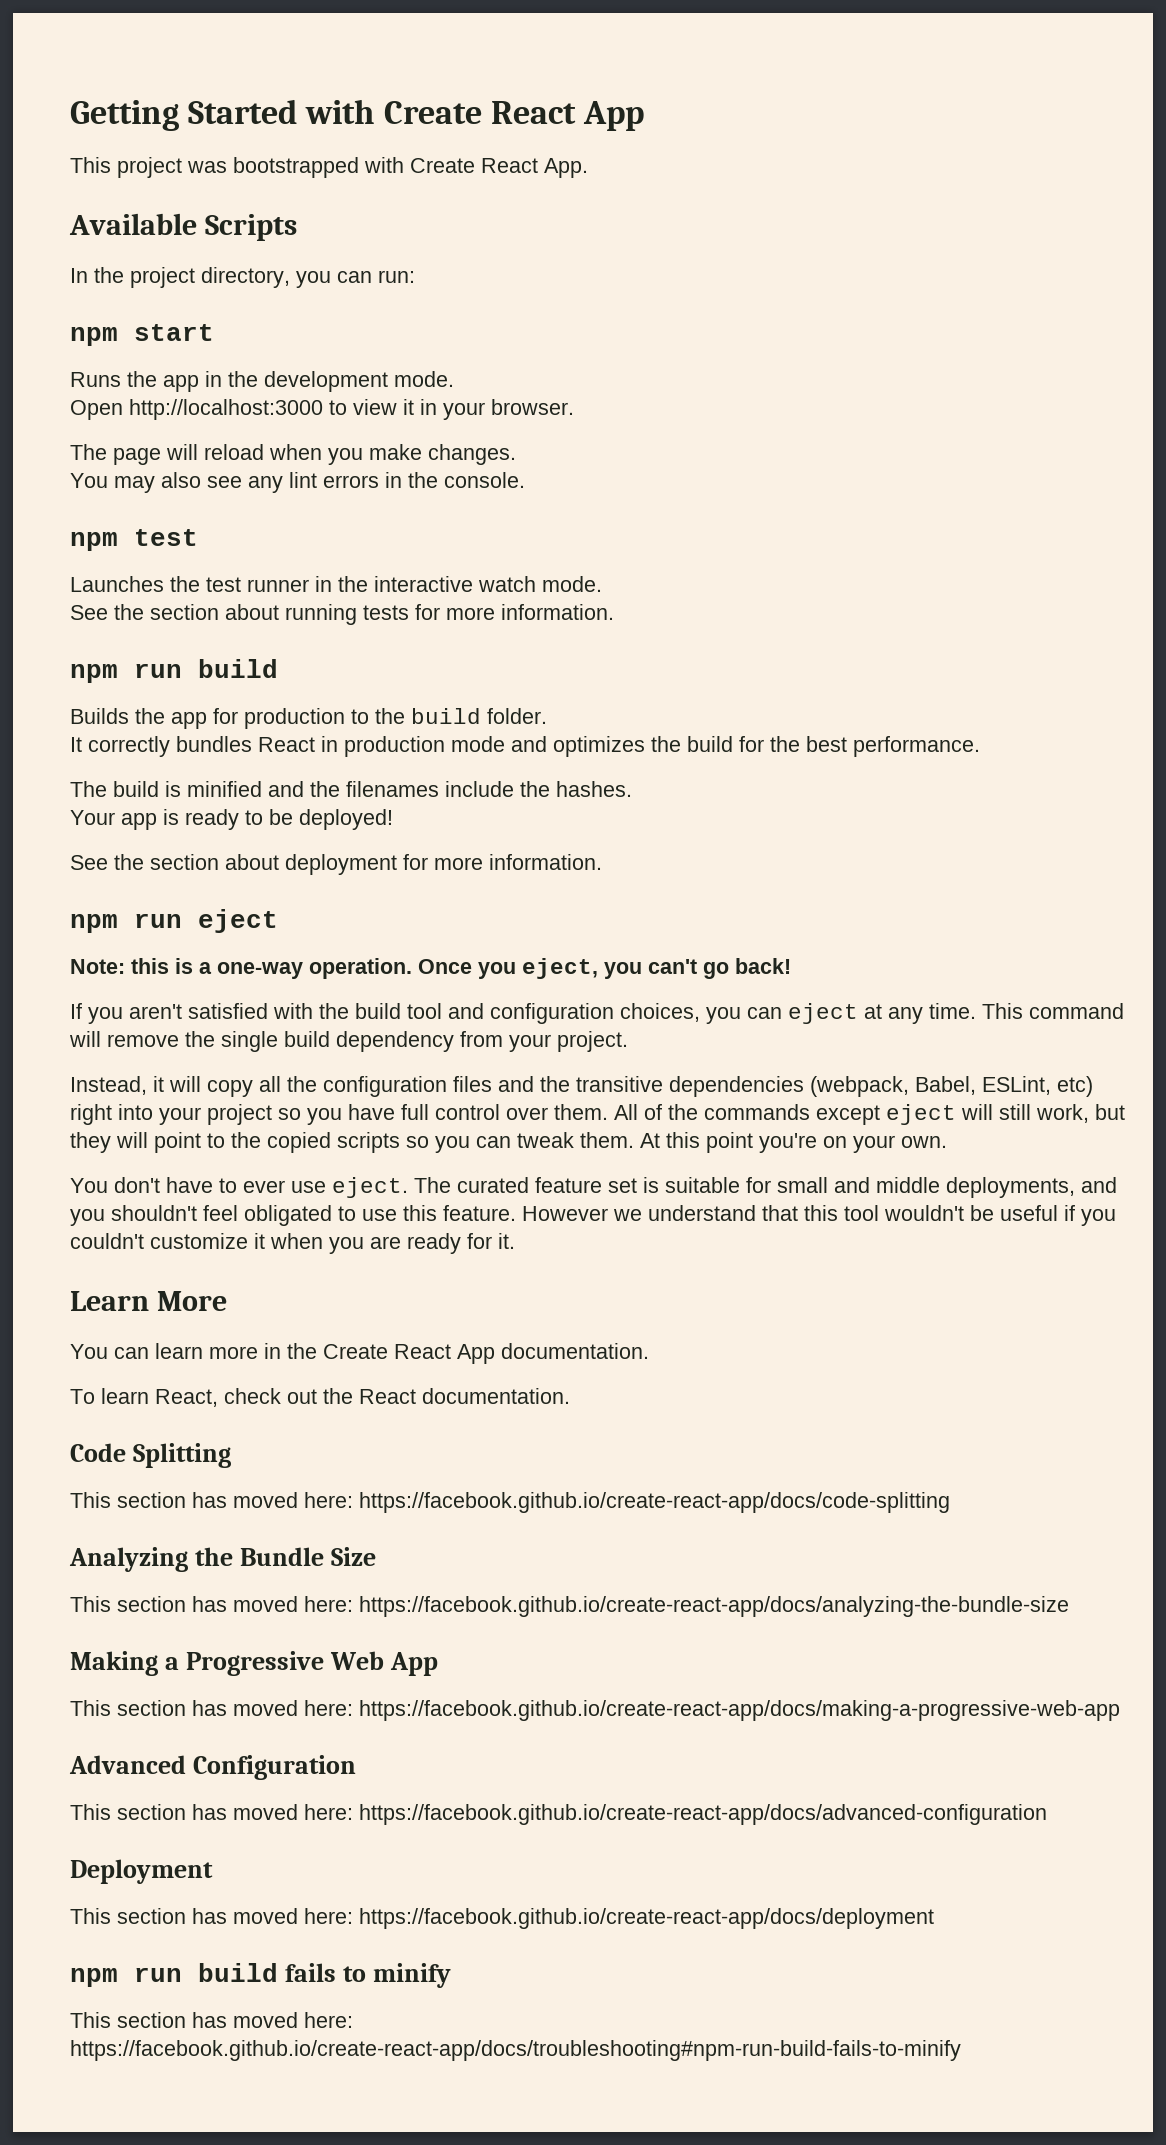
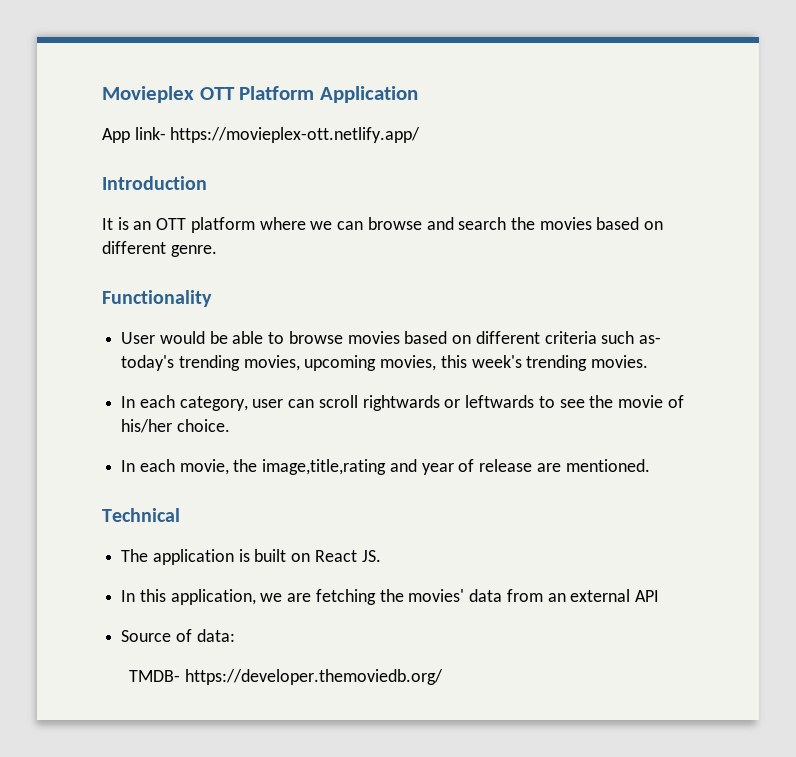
[70,99,644,131] [70,157,588,178] [69,213,297,241] [70,267,415,288] [70,324,214,346] [70,371,454,392] [70,399,574,420] [70,444,516,465] [70,472,525,493] [70,529,198,551] [70,576,602,592] [70,604,614,625] [70,659,278,683] [70,708,547,729] [70,736,980,757] [70,781,632,797] [70,809,393,830] [70,854,602,875] [70,909,278,933] [70,958,791,979] [70,1003,1124,1024] [69,1031,628,1052] [70,1076,1093,1097] [70,1104,1125,1125] [70,1132,947,1153] [70,1177,1117,1198] [70,1205,1116,1226] [70,1233,515,1254] [70,1291,227,1311] [70,1343,649,1364] [70,1388,570,1407] [70,1443,231,1468] [70,1492,950,1513] [69,1547,376,1572] [70,1596,1069,1617] [70,1651,438,1676] [70,1700,1120,1721] [69,1755,356,1780] [70,1804,1047,1825] [70,1859,213,1884] [70,1908,934,1929] [70,1963,451,1988] [70,2012,353,2028] [70,2040,961,2061] Getting Started with Create React App // This project was bootstrapped with Create React App. // Available Scripts // In the project directory, you can run: // npm start // Runs the app in the development mode. // Open http://localhost:3000 to view it in your browser. // The page will reload when you make changes. // You may also see any lint errors in the console. // npm test // Launches the test runner in the interactive watch mode. // See the section about running tests for more information. // npm run build // Builds the app for production to the build folder. // It correctly bundles React in production mode and optimizes the build for the best performance. // The build is minified and the filenames include the hashes. // Your app is ready to be deployed! // See the section about deployment for more information. // npm run eject // Note: this is a one-way operation. Once you eject, you can't go back! // If you aren't satisfied with the build tool and configuration choices, you can eject at any time. This command will remove the single build dependency from your project. // Instead, it will copy all the configuration files and the transitive dependencies (webpack, Babel, ESLint, etc) right into your project so you have full control over them. All of the commands except eject will still work, but they will point to the copied scripts so you can tweak them. At this point you're on your own. // You don't have to ever use eject. The curated feature set is suitable for small and middle deployments, and you shouldn't feel obligated to use this feature. However we understand that this tool wouldn't be useful if you couldn't customize it when you are ready for it. // Learn More // You can learn more in the Create React App documentation. // To learn React, check out the React documentation. // Code Splitting // This section has moved here: https://facebook.github.io/create-react-app/docs/code-splitting // Analyzing the Bundle Size // This section has moved here: https://facebook.github.io/create-react-app/docs/analyzing-the-bundle-size // Making a Progressive Web App // This section has moved here: https://facebook.github.io/create-react-app/docs/making-a-progressive-web-app // Advanced Configuration // This section has moved here: https://facebook.github.io/create-react-app/docs/advanced-configuration // Deployment // This section has moved here: https://facebook.github.io/create-react-app/docs/deployment // npm run build fails to minify // This section has moved here: https://facebook.github.io/create-react-app/docs/troubleshooting#npm-run-build-fails-to-minify -> [102,86,418,103] [102,127,421,143] [102,176,207,190] [102,217,664,233] [102,241,217,257] [102,290,212,307] [121,331,661,344] [121,355,649,371] [121,395,684,411] [121,419,230,433] [121,459,650,475] [102,508,180,522] [121,549,381,565] [121,589,659,605] [121,629,235,642] [129,669,443,685] Movieplex OTT Platform Application // App link- https://movieplex-ott.netlify.app/ // Introduction // It is an OTT platform where we can browse and search the movies based on different genre. // Functionality // User would be able to browse movies based on different criteria such as- today's trending movies, upcoming movies, this week's trending movies. // In each category, user can scroll rightwards or leftwards to see the movie of his/her choice. // In each movie, the image,title,rating and year of release are mentioned. // Technical // The application is built on React JS. // In this application, we are fetching the movies' data from an external API // Source of data: // TMDB- https://developer.themoviedb.org/

